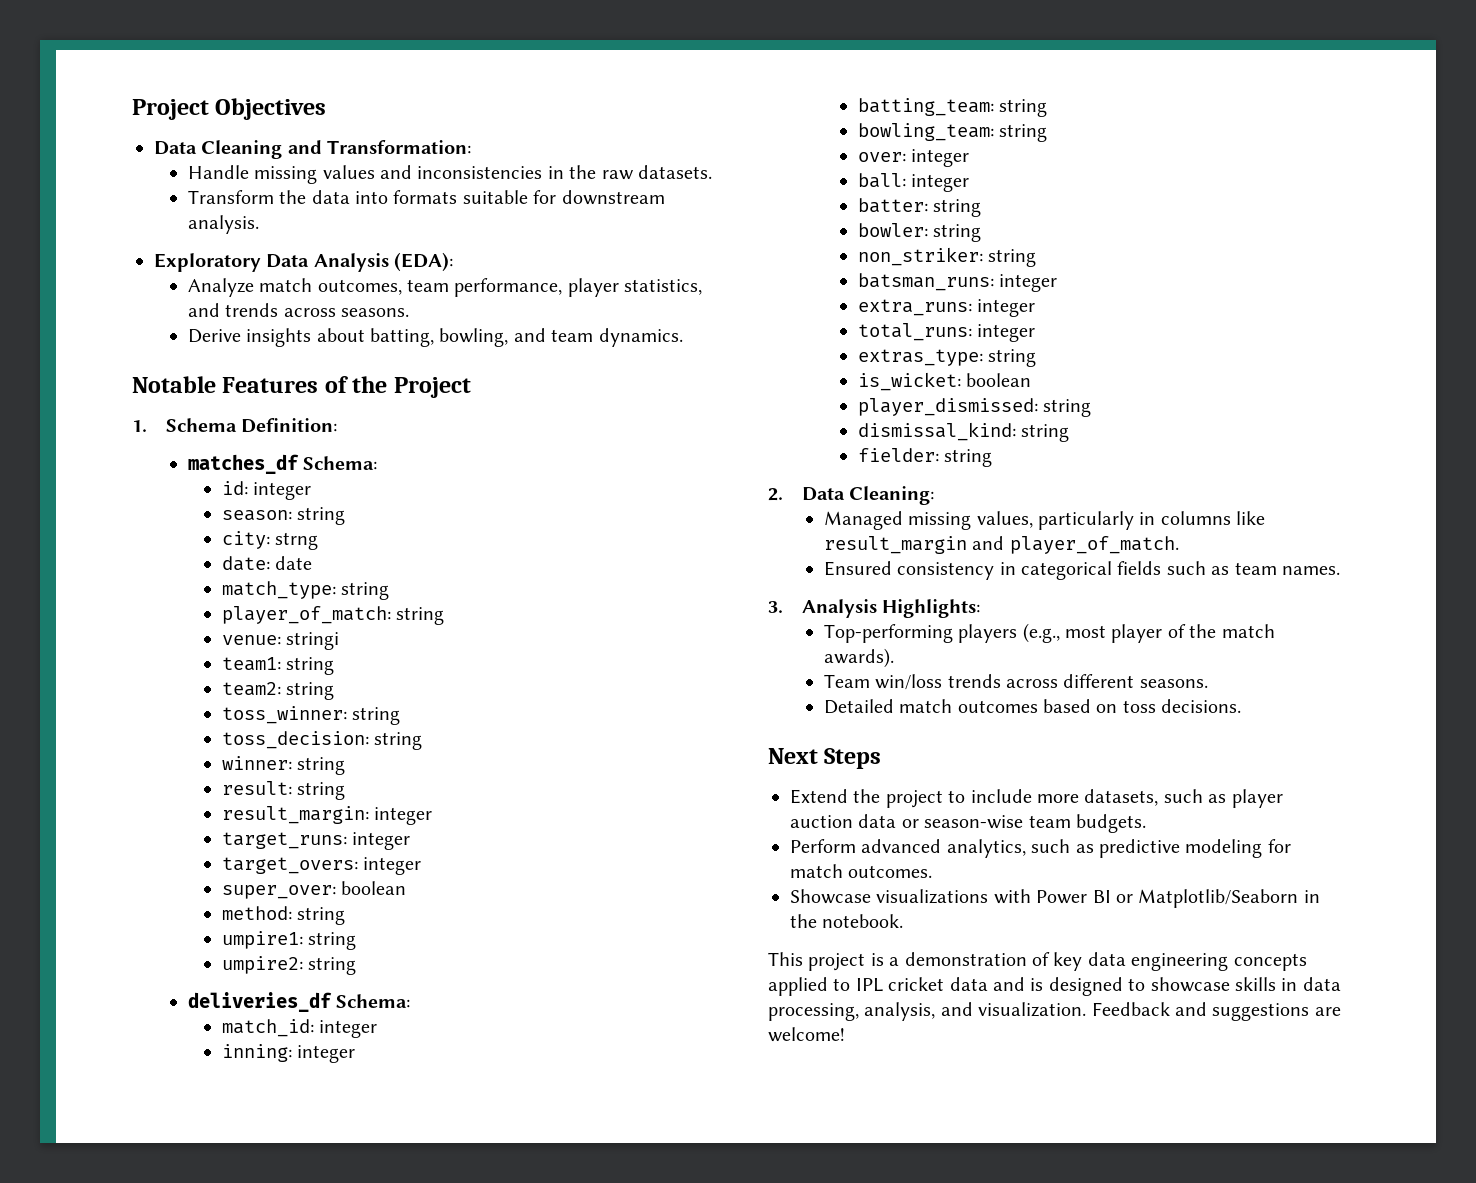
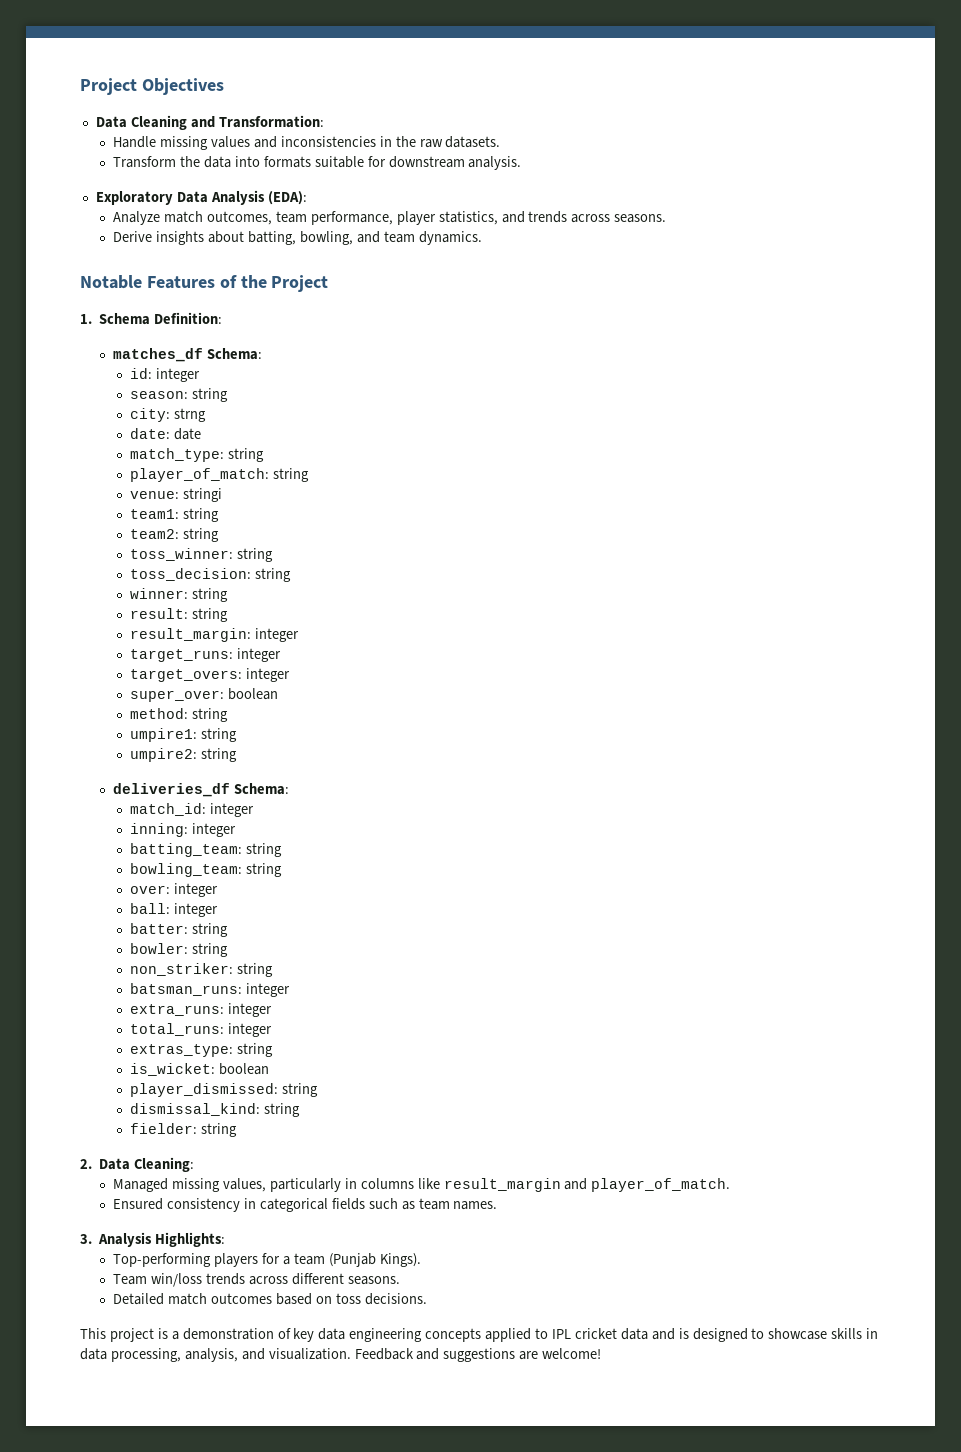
[1022,623,1275,643] [823,648,894,668] (e.g., most player of the match awards). -> [261,1253,421,1267] for a team (Punjab Kings).
[768,748,882,769] [790,789,1283,808] [790,814,1146,833] [790,839,1291,858] [790,864,933,878] [790,889,1320,908] [790,914,904,928] // Next Steps // Extend the project to include more datasets, such as player auction data or season-wise team budgets. // Perform advanced analytics, such as predictive modeling for match outcomes. // Showcase visualizations with Power BI or Matplotlib/Seaborn in the notebook. -> (427, 1299) none

